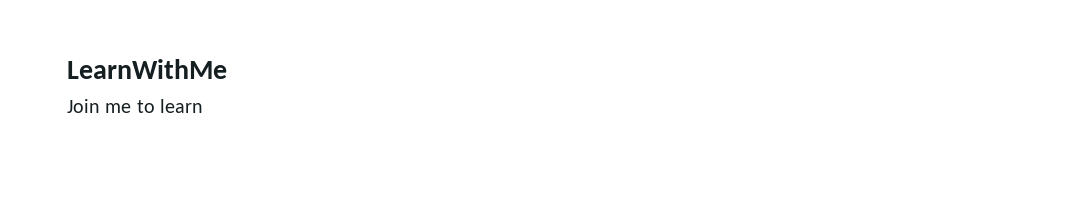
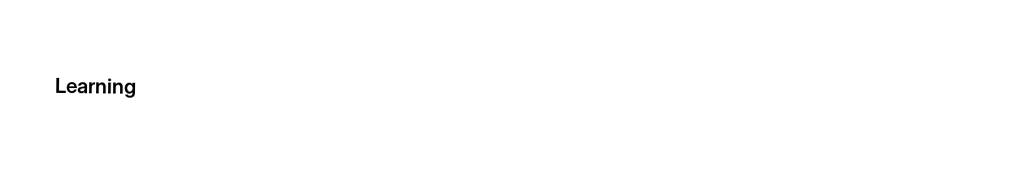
[67,59,227,79] [67,99,204,113] LearnWithMe // Join me to learn -> [54,77,137,98] Learning

